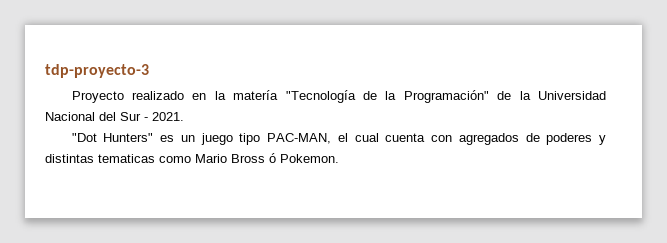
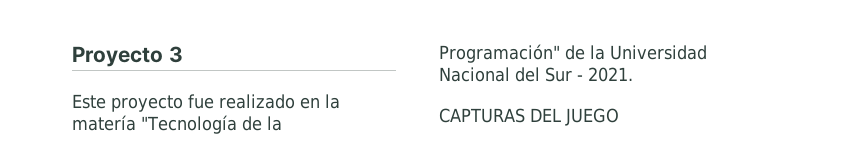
[45,64,149,78] [71,91,124,103] tdp-proyecto-3 // Proyecto -> [72,46,183,67] [72,94,214,112] Proyecto 3 // Este proyecto fue
[71,133,607,145] [45,153,339,163] "Dot Hunters" es un juego tipo PAC-MAN, el cual cuenta con agregados de poderes y distintas tematicas como Mario Bross ó Pokemon. -> [439,108,619,126] CAPTURAS DEL JUEGO

